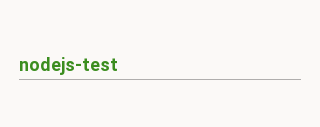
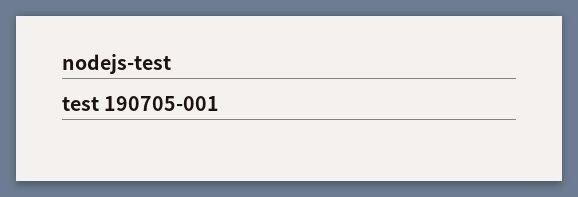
(118, 66) none -> [62,96,220,111] // test 190705-001

